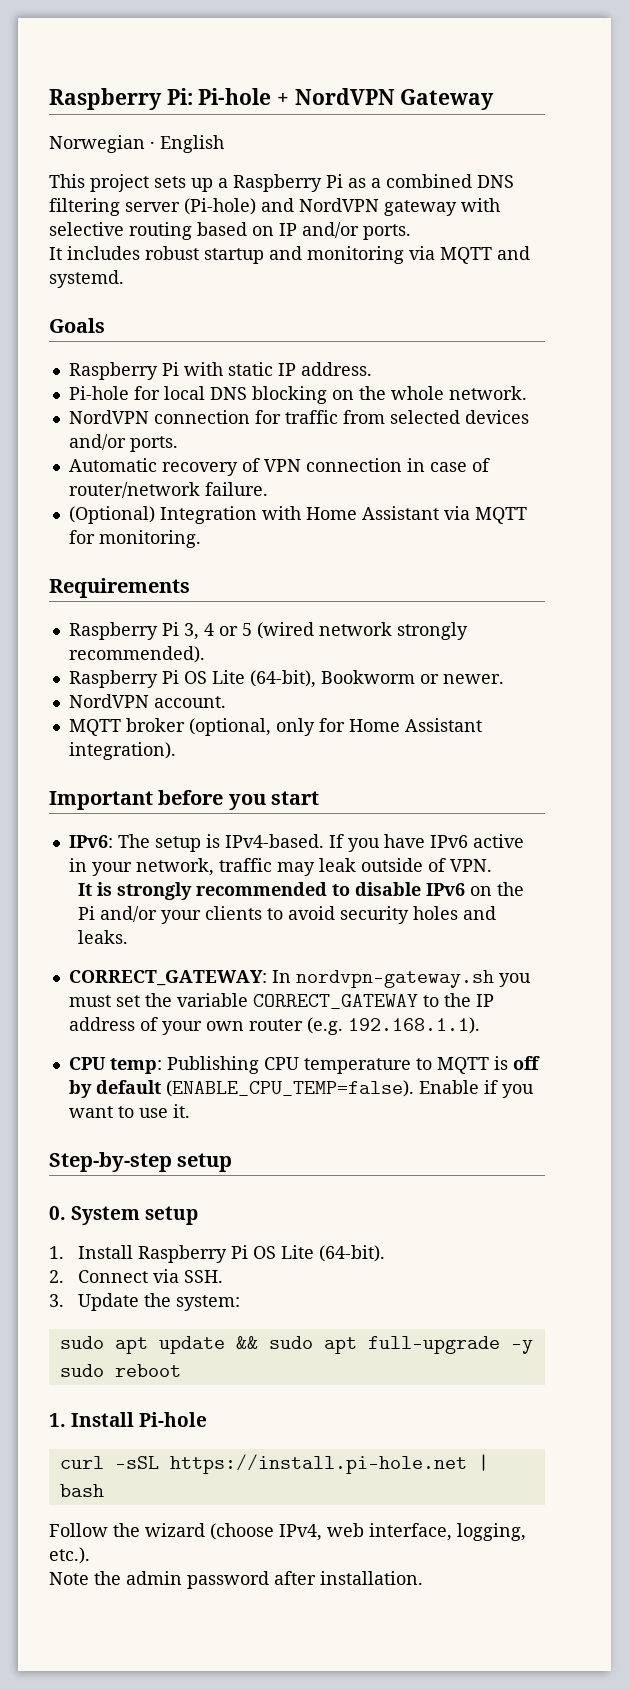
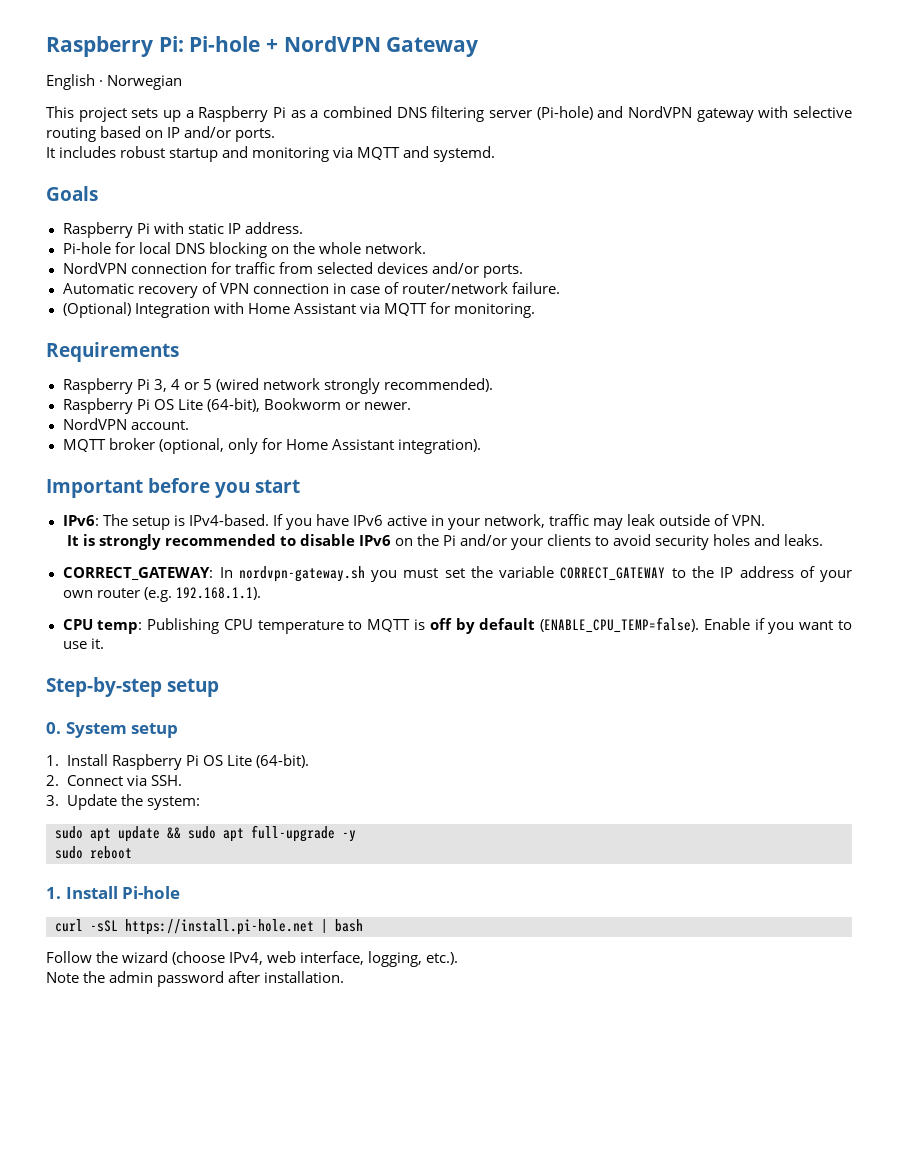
(495, 99) none -> [46,74,104,90] English ·
[150,135,224,153] · English -> (183, 82) none

